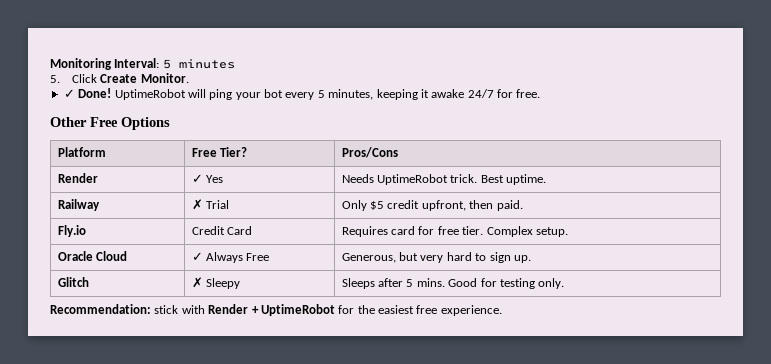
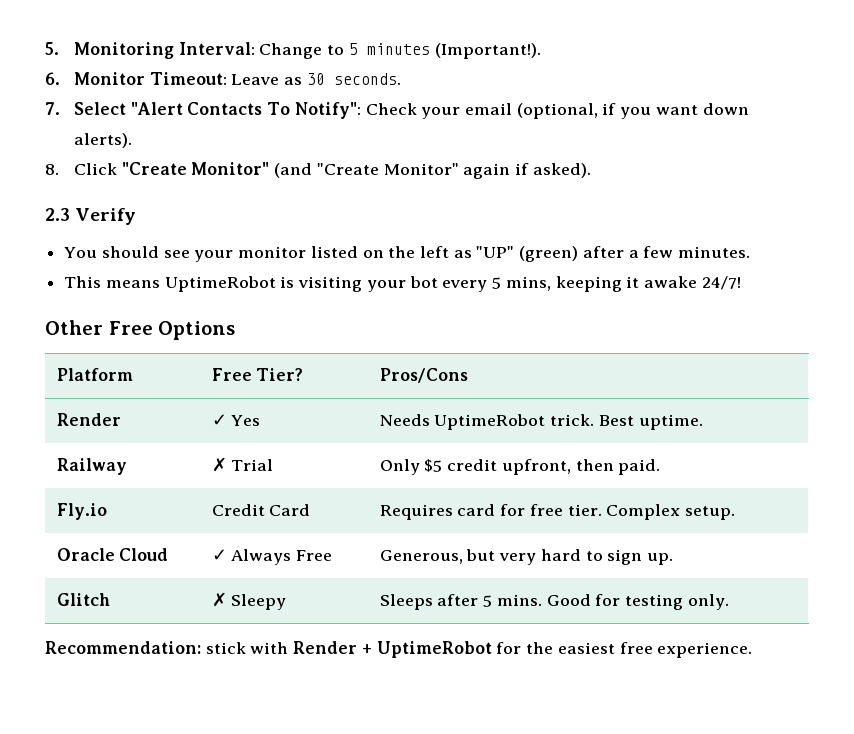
(50, 64) none -> [45,42,59,55] 5.
(160, 63) none -> [259,43,345,59] Change to
[50,73,189,83] [63,88,233,100] // 5. Click Create Monitor. // ✓ Done! UptimeRobot will ping -> [434,43,541,59] [45,72,401,85] [45,102,749,119] [73,133,132,148] [45,162,591,179] [45,208,137,225] [64,246,751,262] [64,276,363,292] (Important!). // 6. Monitor Timeout: Leave as 30 seconds. // 7. Select "Alert Contacts To Notify": Check your email (optional, if you want down alerts). // 8. Click "Create Monitor" (and "Create Monitor" again if asked). // 2.3 Verify // You should see your monitor listed on the left as "UP" (green) after a few minutes. // This means UptimeRobot is visiting
[328,89,374,100] minutes, -> [505,276,551,291] mins,
[467,89,541,98] 24/7 for free. -> [701,276,741,290] 24/7!

